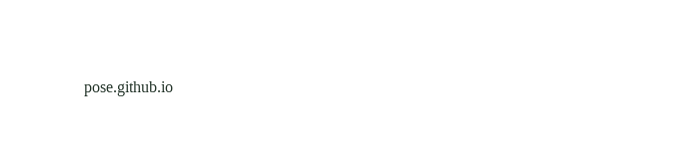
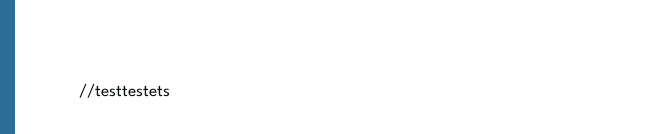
[84,81,174,97] pose.github.io -> [79,83,170,98] //testtestets

